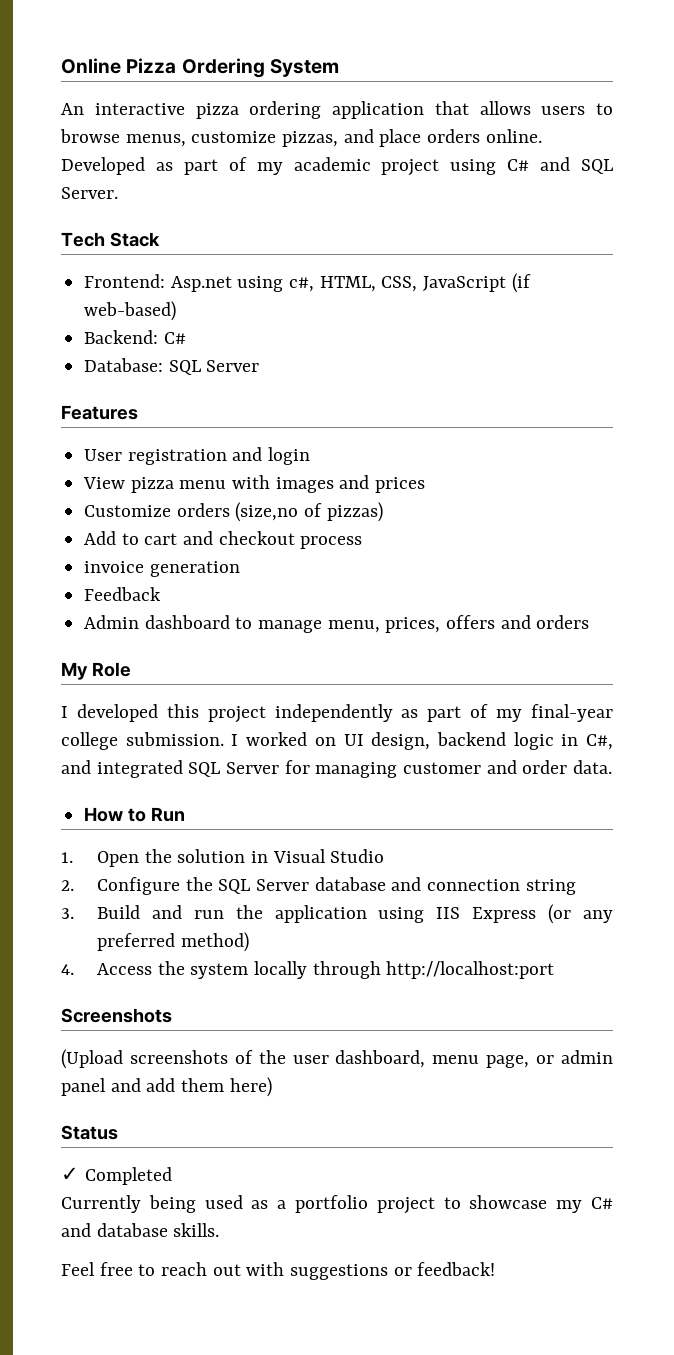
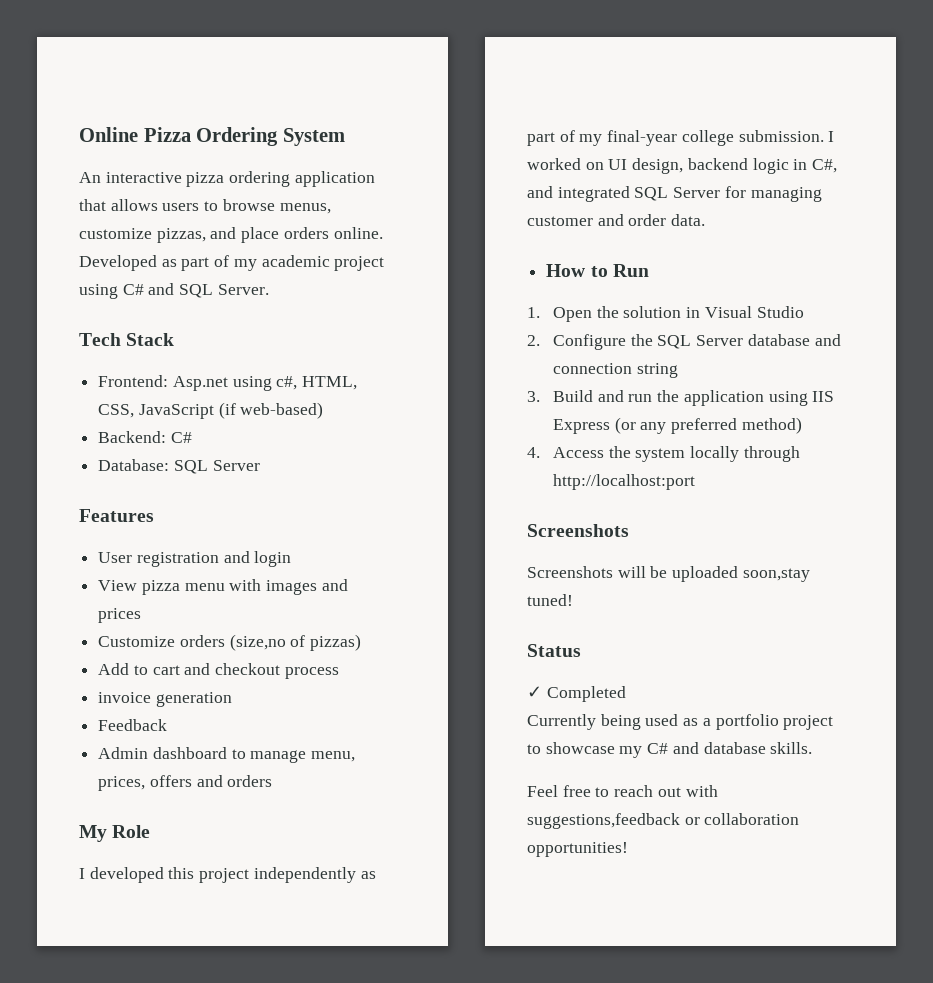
[61,1049,614,1069] [61,1077,272,1097] (Upload screenshots of the user dashboard, menu page, or admin panel and add them here) -> [527,566,810,582] [527,594,573,606] Screenshots will be uploaded soon,stay tuned!
[290,1262,496,1280] suggestions or feedback! -> [527,813,800,829] [527,842,628,857] suggestions,feedback or collaboration opportunities!

